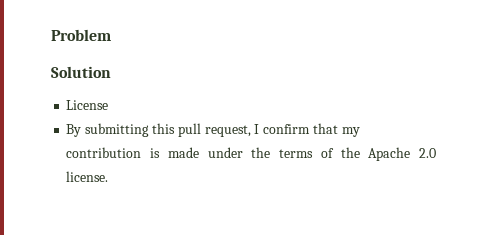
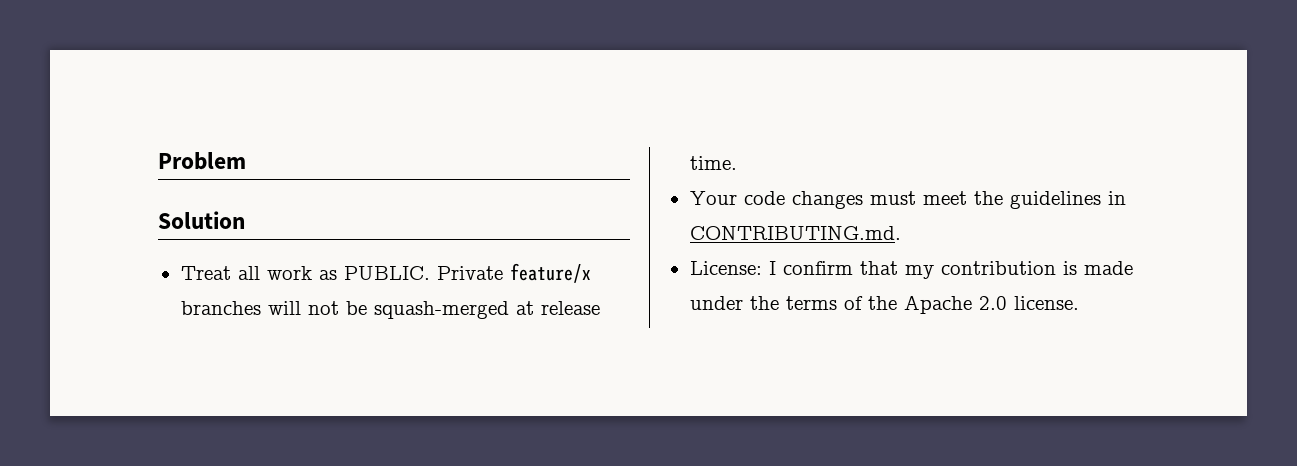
[66,100,109,110] [66,123,251,137] License // By submitting this pull request, -> [180,263,591,283] [180,301,600,319] [689,156,737,170] [689,191,1126,209] [689,226,901,240] [689,261,762,275] Treat all work as PUBLIC. Private feature/x branches will not be squash-merged at release time. // Your code changes must meet the guidelines in CONTRIBUTING.md. // License:

